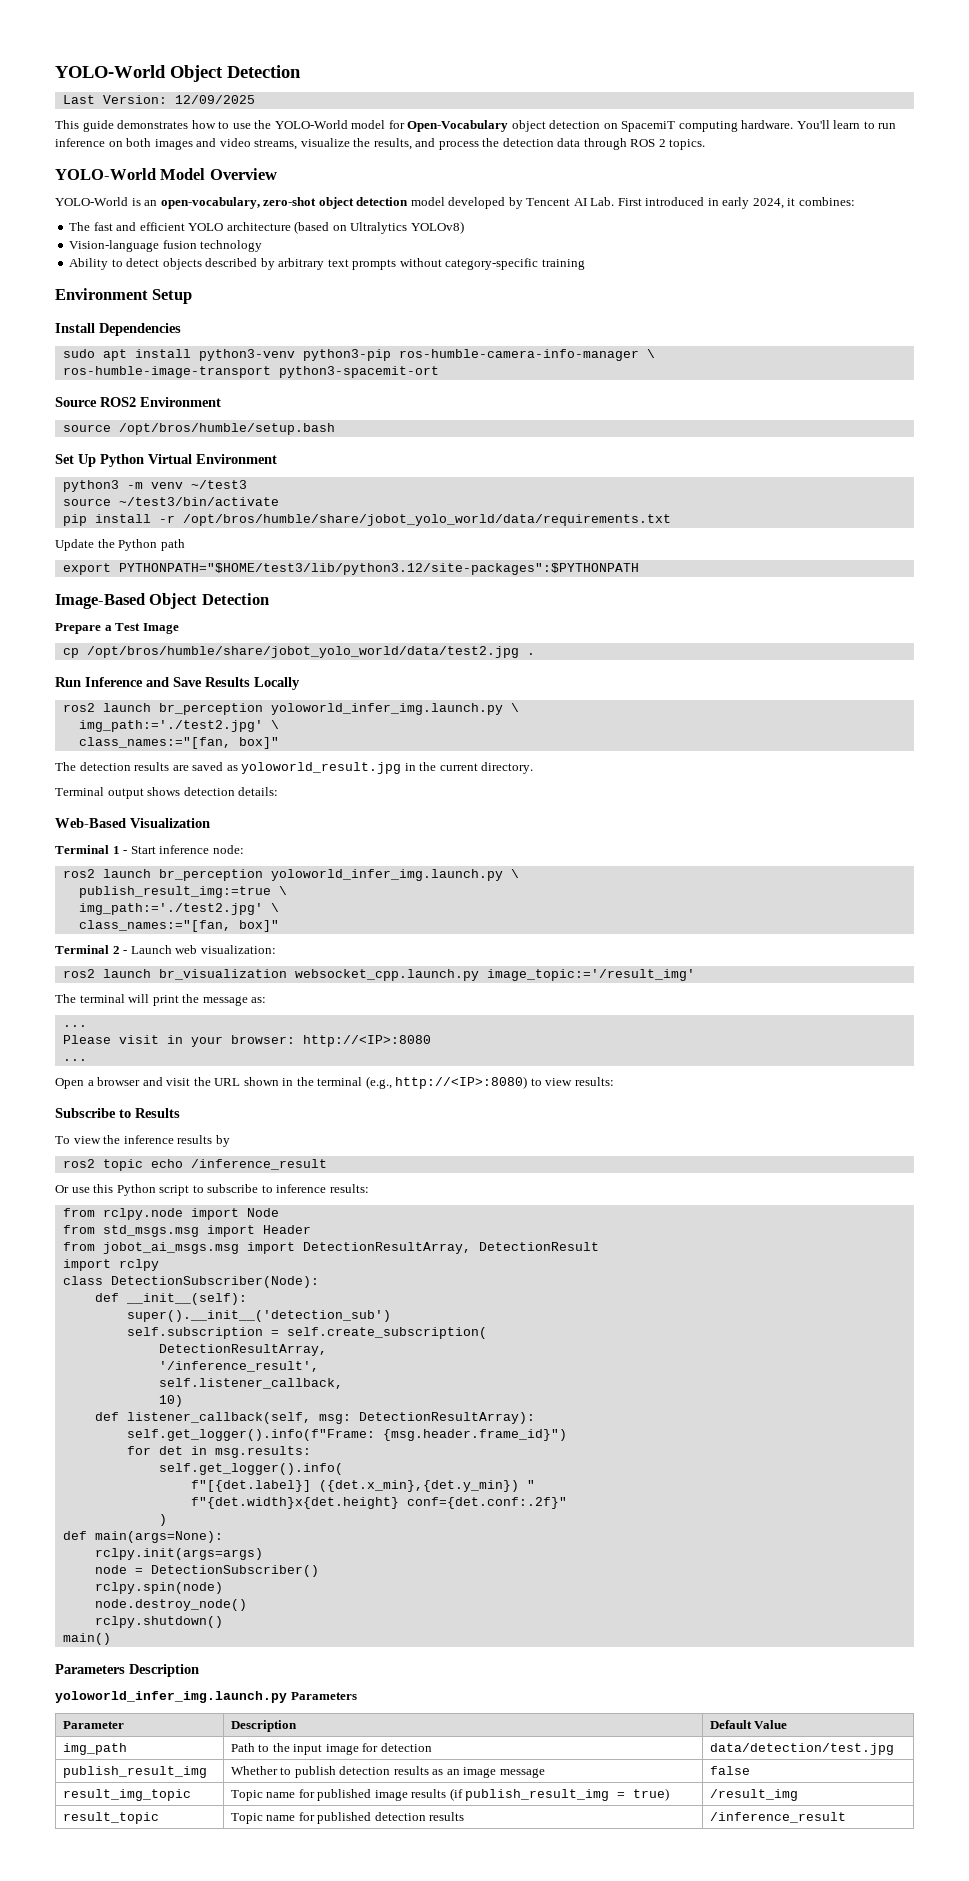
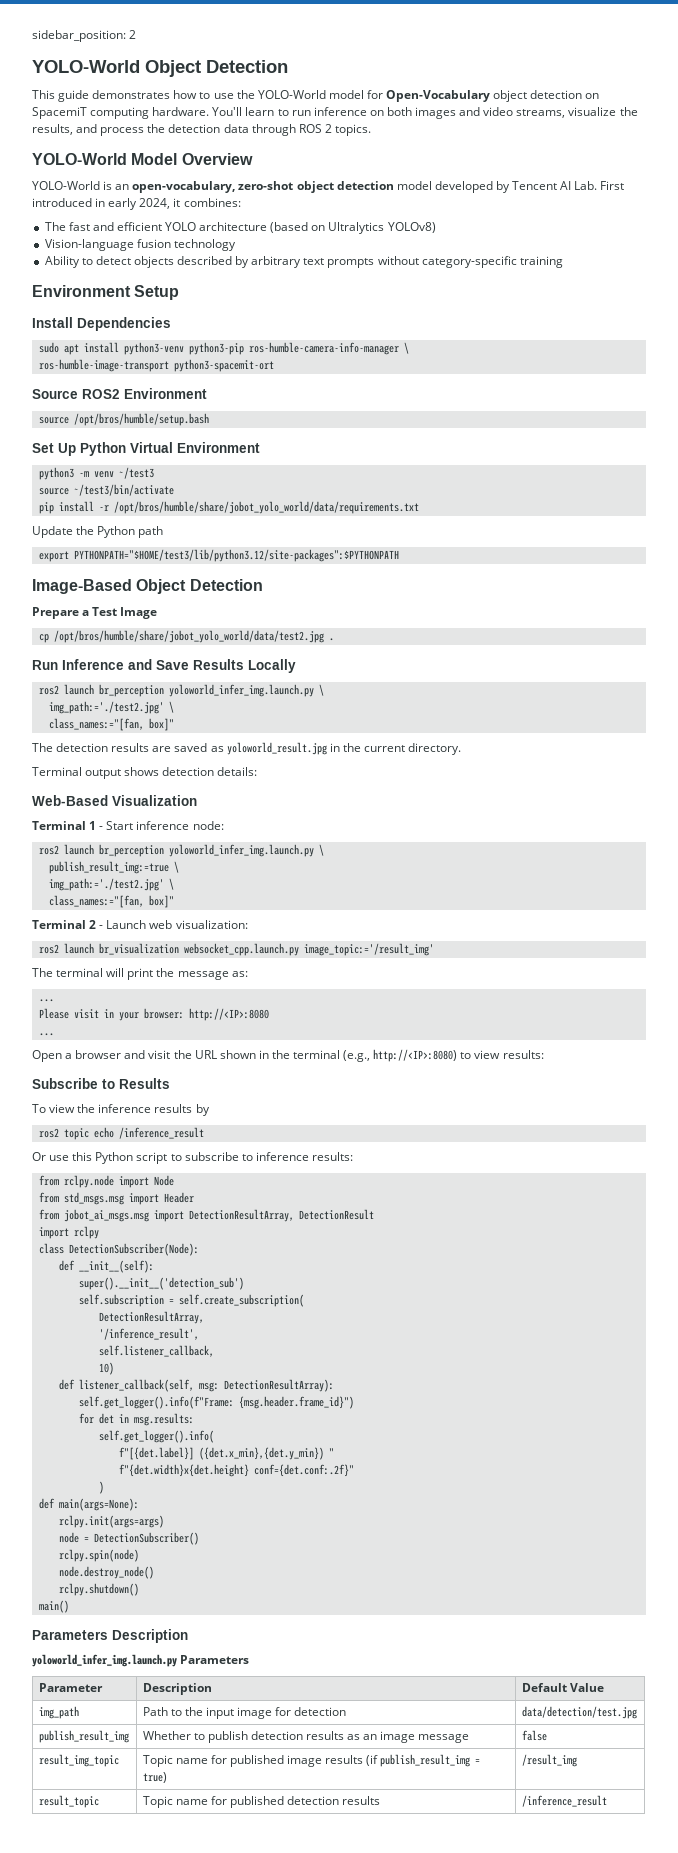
(55, 71) none -> [32,30,137,42] sidebar_position: 2 //
[62,95,255,104] // Last Version: 12/09/2025 -> (288, 66) none

